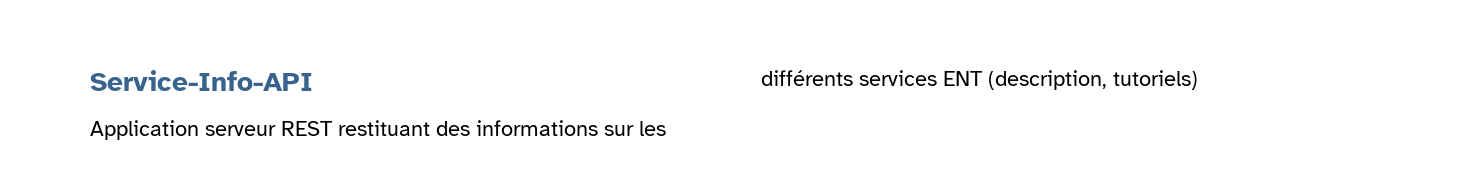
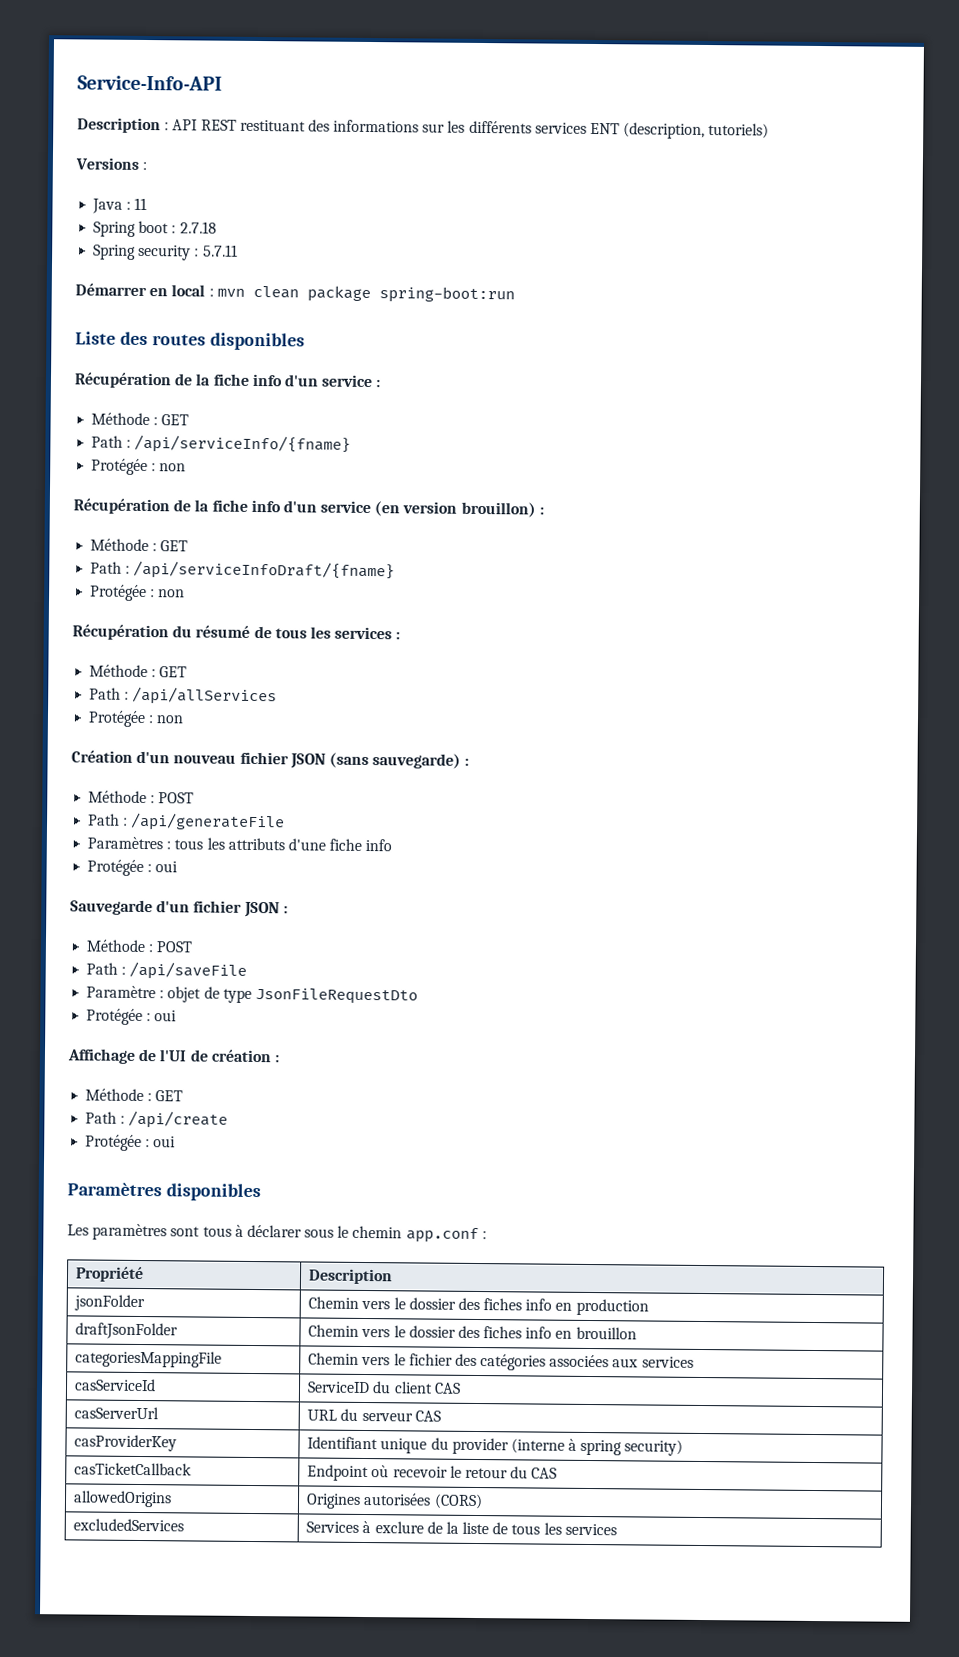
[90,120,276,140] Application serveur -> [77,117,199,134] Description : API
(1198, 80) none -> [75,157,148,171] [92,197,148,214] [93,220,217,237] [93,244,238,261] [75,283,515,304] [75,331,305,351] [74,372,381,389] [91,412,190,426] [91,434,352,454] [91,458,187,476] [73,498,544,518] [90,538,189,552] [90,560,396,581] [90,584,186,602] [72,624,401,641] [89,664,188,678] [89,686,278,706] [88,710,184,728] [71,750,470,769] [88,790,195,804] [88,812,286,832] [87,836,393,852] [87,859,179,877] [70,899,288,918] [86,939,193,953] [86,961,248,980] [86,985,418,1005] [86,1008,178,1026] [67,1048,279,1064] [85,1088,184,1102] [85,1110,229,1129] [85,1134,177,1152] [67,1182,261,1202] [67,1223,487,1244] [75,1266,145,1283] [308,1268,394,1285] [74,1294,146,1312] [308,1296,649,1316] [75,1322,179,1340] [308,1324,637,1340] [75,1350,223,1368] [308,1352,694,1371] [74,1378,157,1392] [307,1381,461,1394] [74,1406,160,1420] [307,1408,441,1422] [74,1434,178,1452] [307,1436,684,1456] [74,1462,193,1476] [307,1464,558,1482] [73,1490,173,1508] [306,1492,483,1510] [73,1518,185,1532] [306,1520,617,1536] // Versions : // Java : 11 // Spring boot : 2.7.18 // Spring security : 5.7.11 // Démarrer en local : mvn clean package spring-boot:run // Liste des routes disponibles // Récupération de la fiche info d'un service : // Méthode : GET // Path : /api/serviceInfo/{fname} // Protégée : non // Récupération de la fiche info d'un service (en version brouillon) : // Méthode : GET // Path : /api/serviceInfoDraft/{fname} // Protégée : non // Récupération du résumé de tous les services : // Méthode : GET // Path : /api/allServices // Protégée : non // Création d'un nouveau fichier JSON (sans sauvegarde) : // Méthode : POST // Path : /api/generateFile // Paramètres : tous les attributs d'une fiche info // Protégée : oui // Sauvegarde d'un fichier JSON : // Méthode : POST // Path : /api/saveFile // Paramètre : objet de type JsonFileRequestDto // Protégée : oui // Affichage de l'UI de création : // Méthode : GET // Path : /api/create // Protégée : oui // Paramètres disponibles // Les paramètres sont tous à déclarer sous le chemin app.conf : // Propriété | Description // jsonFolder | Chemin vers le dossier des fiches info en production // draftJsonFolder | Chemin vers le dossier des fiches info en brouillon // categoriesMappingFile | Chemin vers le fichier des catégories associées aux services // casServiceId | ServiceID du client CAS // casServerUrl | URL du serveur CAS // casProviderKey | Identifiant unique du provider (interne à spring security) // casTicketCallback | Endpoint où recevoir le retour du CAS // allowedOrigins | Origines autorisées (CORS) // excludedServices | Services à exclure de la liste de tous les services

